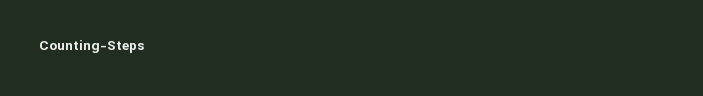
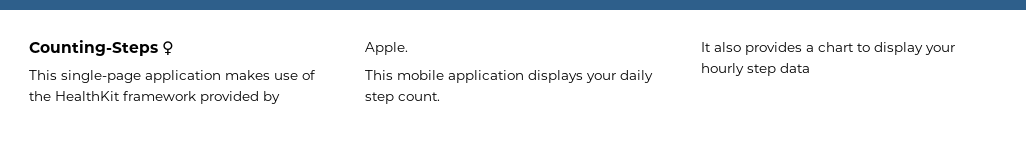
(144, 46) none -> [162,41,175,56] [29,70,316,83] [29,91,280,104] [365,42,408,55] [365,70,653,83] [365,92,440,104] [701,42,955,55] [701,63,810,76] ♀ // This single-page application makes use of the HealthKit framework provided by Apple. // This mobile application displays your daily step count. // It also provides a chart to display your hourly step data

